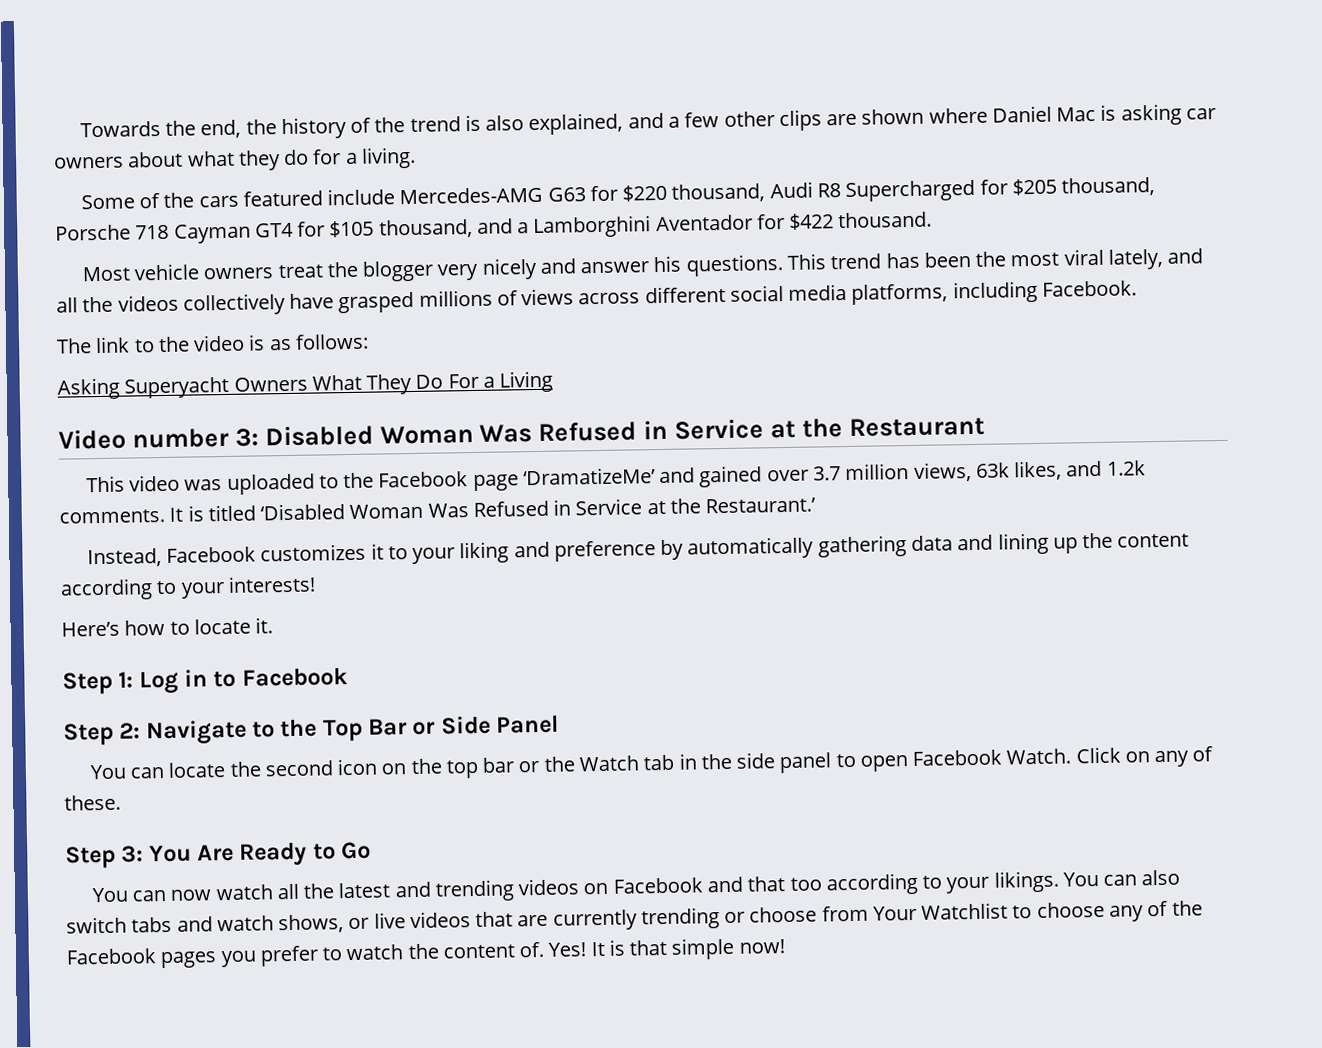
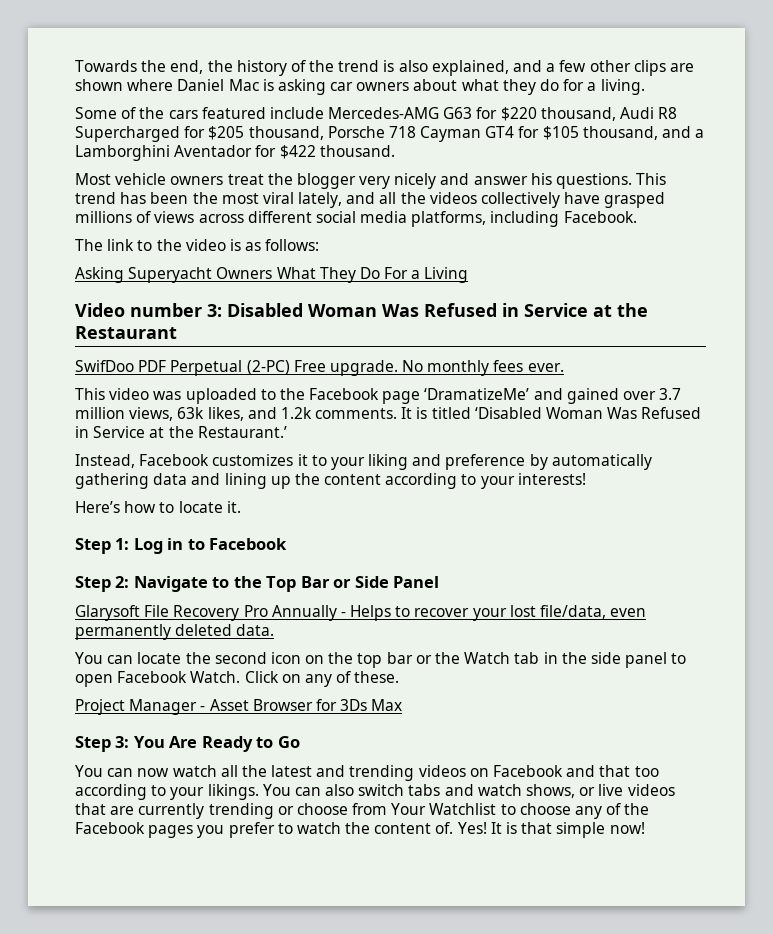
(985, 426) none -> [75,360,564,376] // SwifDoo PDF Perpetual (2-PC) Free upgrade. No monthly fees ever.
(560, 724) none -> [75,605,647,621] [75,624,275,640] // Glarysoft File Recovery Pro Annually - Helps to recover your lost file/data, even permanently deleted data.
(121, 802) none -> [75,699,403,715] // Project Manager - Asset Browser for 3Ds Max

